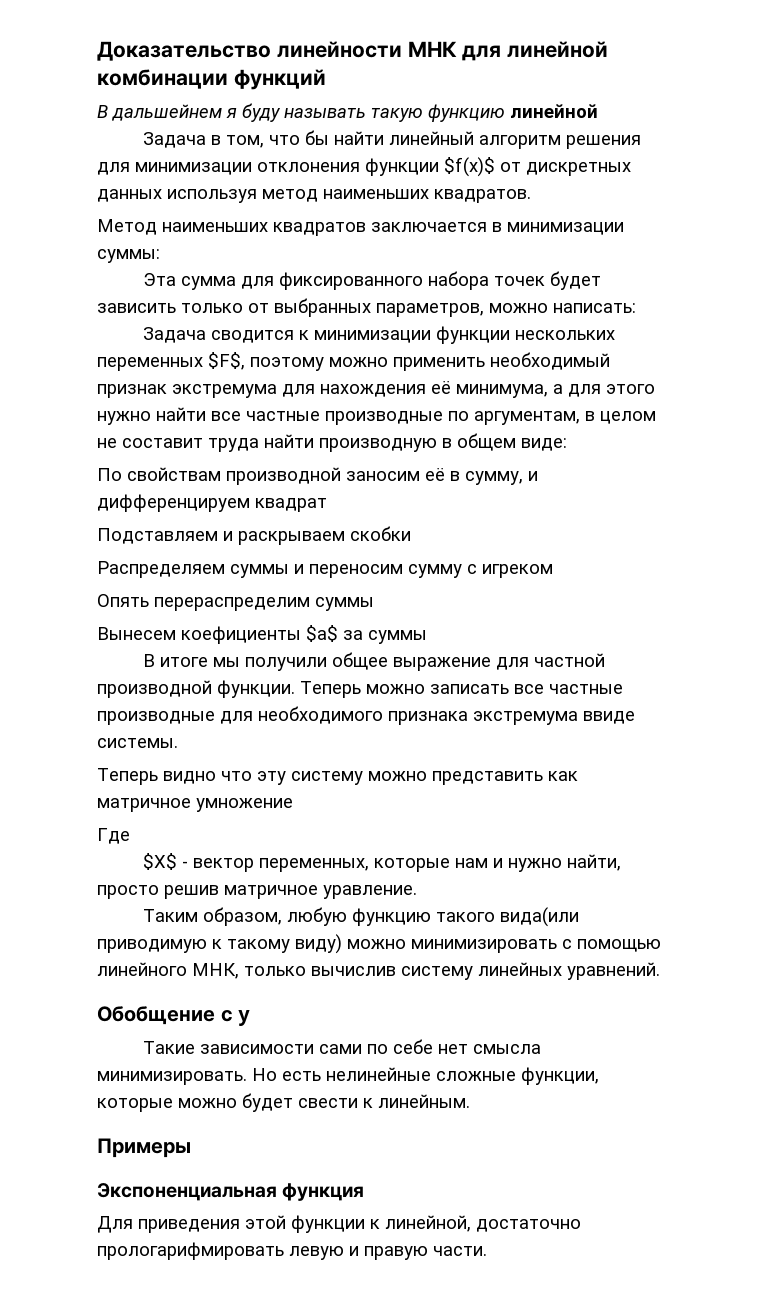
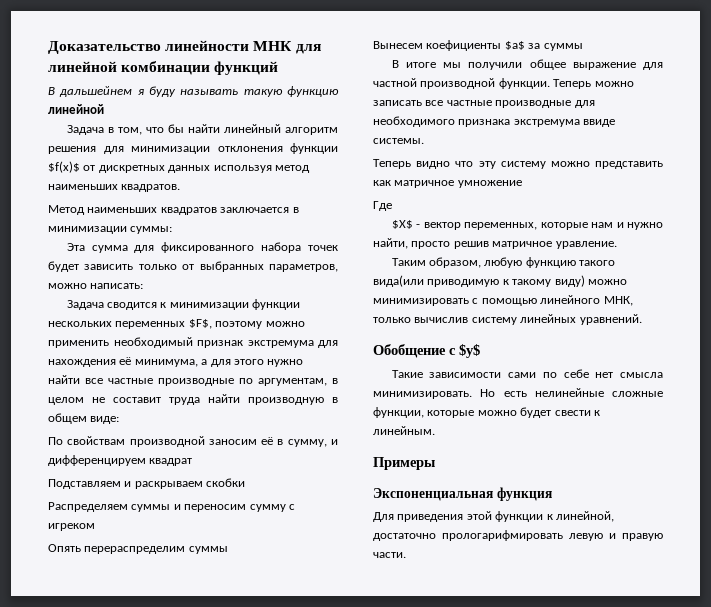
[238,1010,251,1026] y -> [459,344,480,358] $y$

